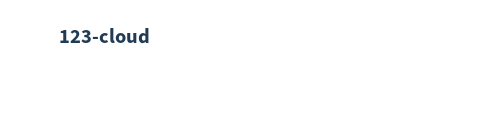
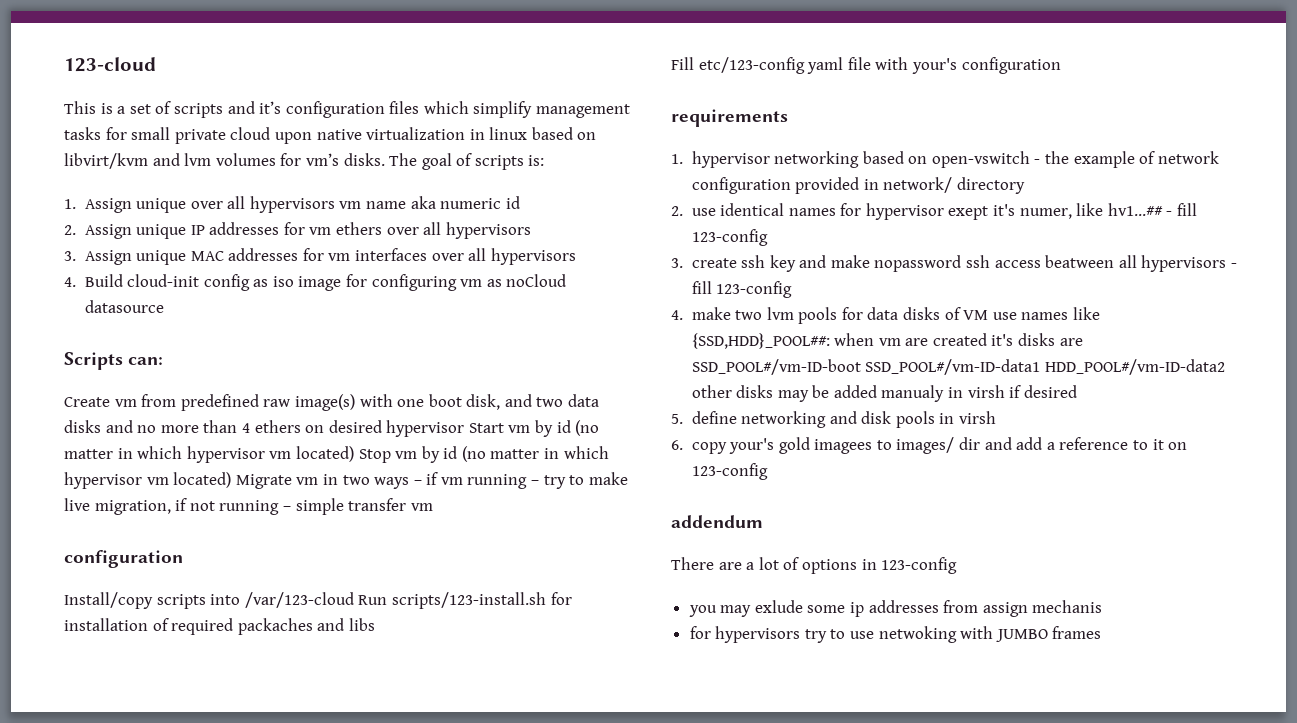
(150, 36) none -> [64,101,631,118] [64,127,597,144] [64,153,545,170] [64,196,520,213] [64,222,531,239] [64,248,576,265] [64,274,567,291] [84,300,164,313] [64,352,164,370] [64,394,600,411] [64,420,600,437] [64,446,609,463] [64,472,628,489] [64,498,433,515] [64,550,183,568] [64,592,572,609] [64,618,375,635] [671,57,1061,74] [671,109,788,127] [671,151,1219,168] [691,177,1025,194] [671,203,1197,220] [691,229,768,246] [671,255,1237,272] [691,281,793,298] [671,307,1100,324] [691,333,1083,349] [691,359,1225,375] [691,385,1077,402] [671,411,997,428] [671,437,1188,454] [691,463,768,480] [671,515,763,528] [671,557,958,574] [688,600,1103,617] [689,626,1102,643] // This is a set of scripts and it’s configuration files which simplify management tasks for small private cloud upon native virtualization in linux based on libvirt/kvm and lvm volumes for vm’s disks. The goal of scripts is: // 1. Assign unique over all hypervisors vm name aka numeric id // 2. Assign unique IP addresses for vm ethers over all hypervisors // 3. Assign unique MAC addresses for vm interfaces over all hypervisors // 4. Build cloud-init config as iso image for configuring vm as noCloud datasource // Scripts can: // Create vm from predefined raw image(s) with one boot disk, and two data disks and no more than 4 ethers on desired hypervisor Start vm by id (no matter in which hypervisor vm located) Stop vm by id (no matter in which hypervisor vm located) Migrate vm in two ways – if vm running – try to make live migration, if not running – simple transfer vm // configuration // Install/copy scripts into /var/123-cloud Run scripts/123-install.sh for installation of required packaches and libs // Fill etc/123-config yaml file with your's configuration // requirements // 1. hypervisor networking based on open-vswitch - the example of network configuration provided in network/ directory // 2. use identical names for hypervisor exept it's numer, like hv1...## - fill 123-config // 3. create ssh key and make nopassword ssh access beatween all hypervisors - fill 123-config // 4. make two lvm pools for data disks of VM use names like {SSD,HDD}_POOL##: when vm are created it's disks are SSD_POOL#/vm-ID-boot SSD_POOL#/vm-ID-data1 HDD_POOL#/vm-ID-data2 other disks may be added manualy in virsh if desired // 5. define networking and disk pools in virsh // 6. copy your's gold imagees to images/ dir and add a reference to it on 123-config // addendum // There are a lot of options in 123-config // you may exlude some ip addresses from assign mechanis // for hypervisors try to use netwoking with JUMBO frames

